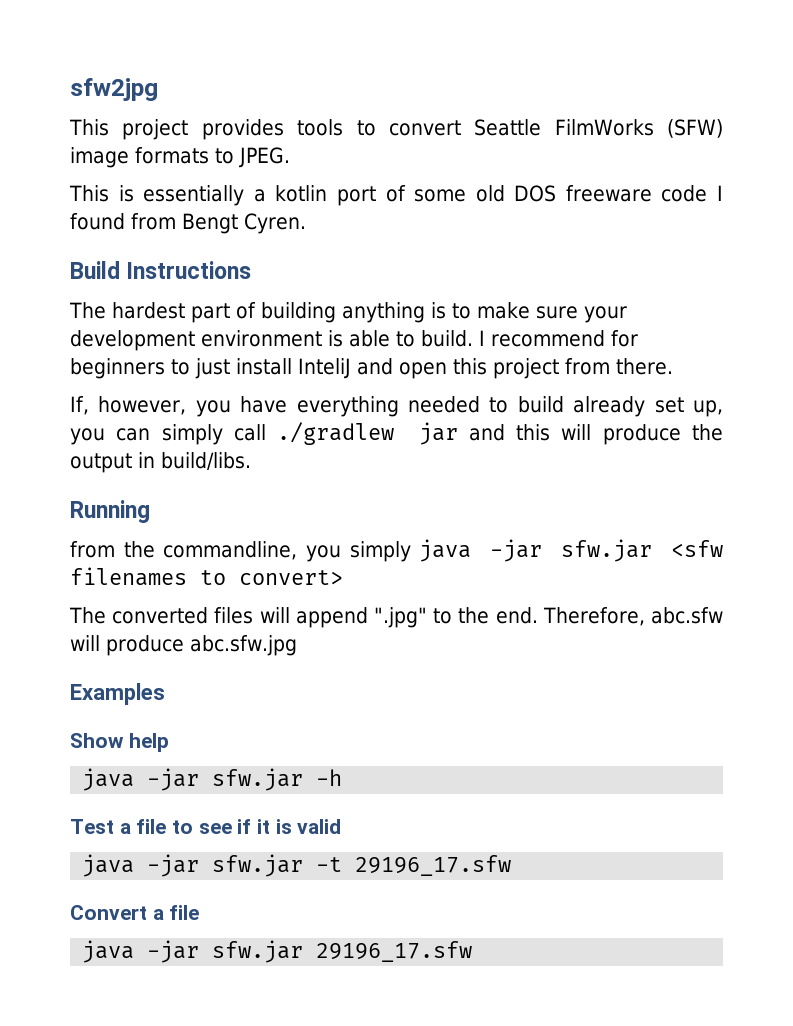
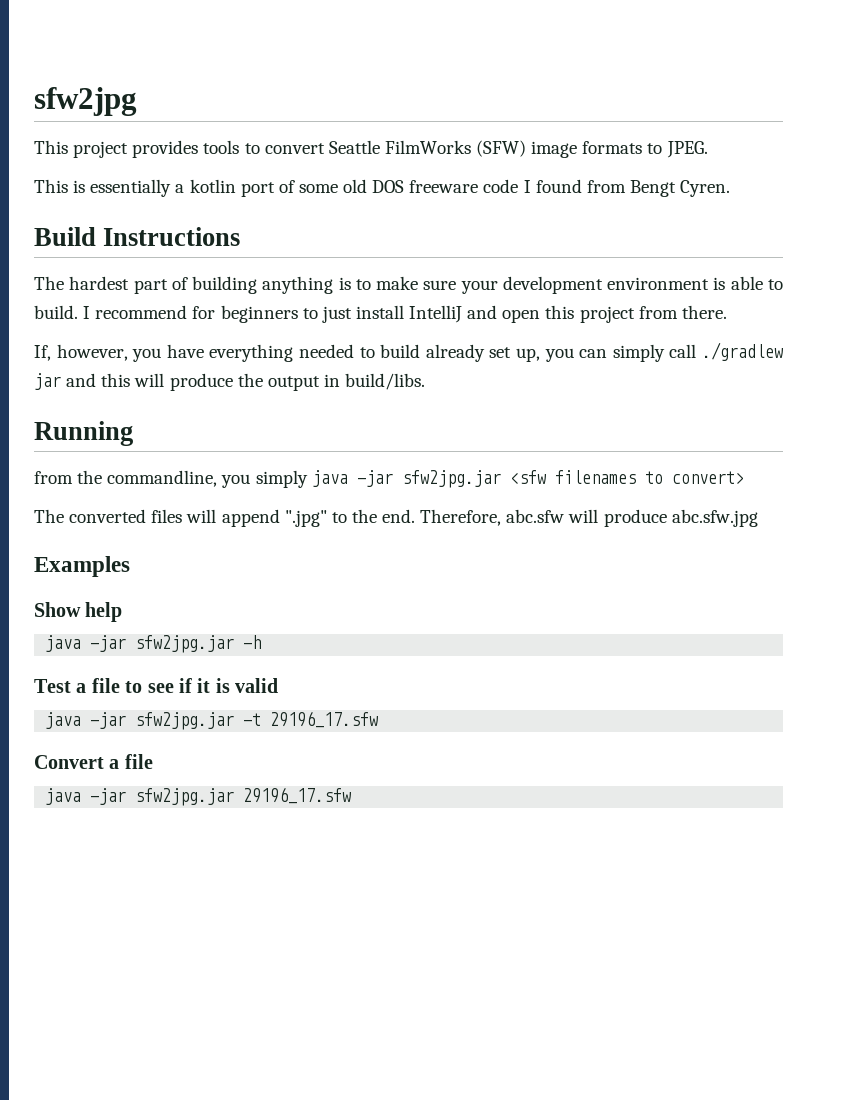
[298,358,351,379] InteliJ -> [409,305,463,323] IntelliJ
[561,539,653,562] sfw.jar -> [401,470,501,488] sfw2jpg.jar
[212,768,304,791] sfw.jar -> [135,635,235,653] sfw2jpg.jar
[212,854,304,877] sfw.jar -> [135,712,235,730] sfw2jpg.jar
[212,940,304,963] sfw.jar -> [135,788,235,806] sfw2jpg.jar

